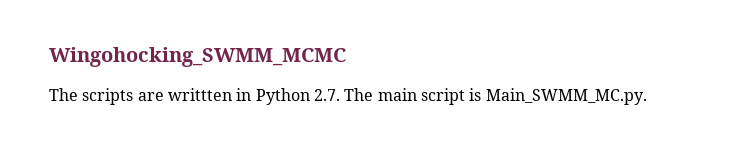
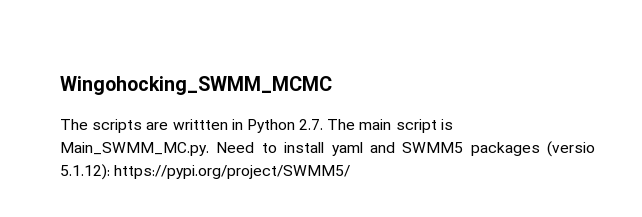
(647, 96) none -> [216,141,595,157] [60,164,351,180] Need to install yaml and SWMM5 packages (versio 5.1.12): https://pypi.org/project/SWMM5/

